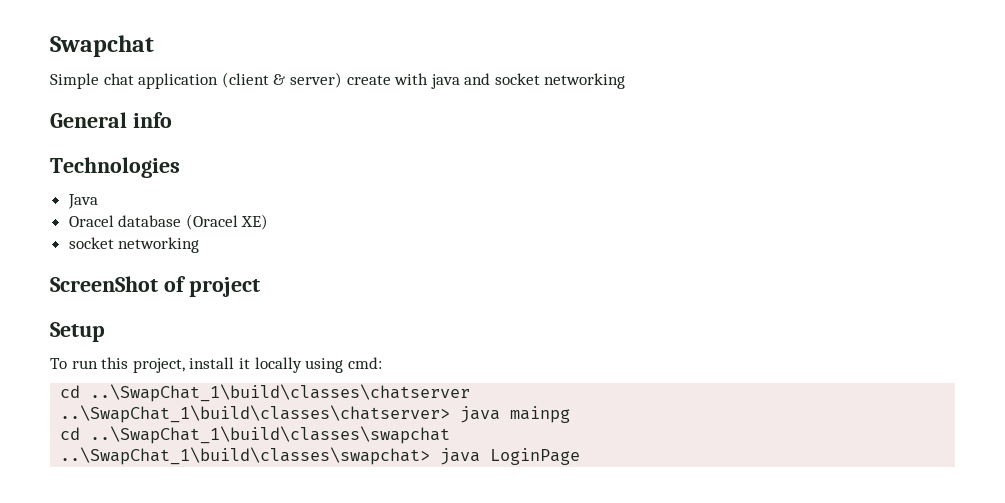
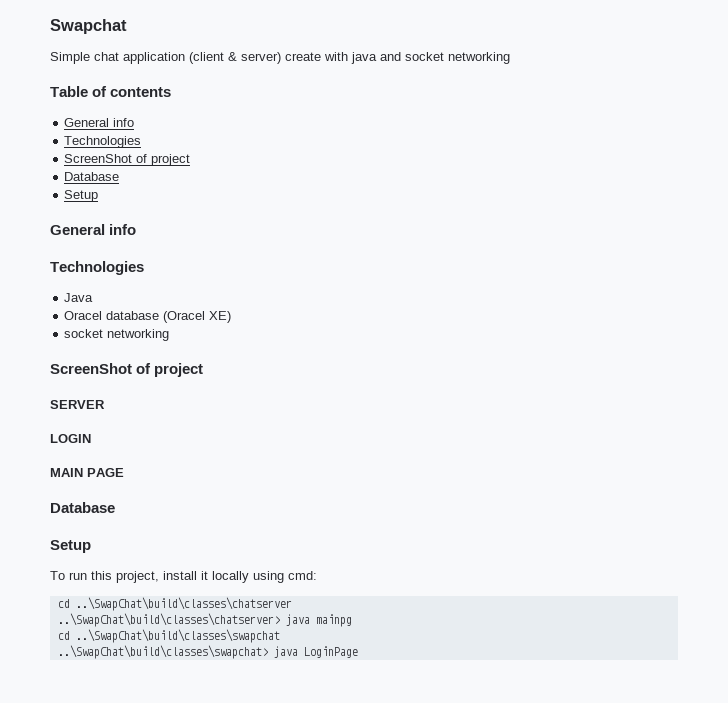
(626, 81) none -> [50,86,172,97] [64,118,135,127] [64,136,142,148] [64,154,191,166] [64,172,120,181] [64,190,99,202] // Table of contents // General info // Technologies // ScreenShot of project // Database // Setup
(260, 287) none -> [50,400,105,409] [50,434,91,443] [50,468,124,477] [50,502,115,513] // SERVER // LOGIN // MAIN PAGE // Database
[90,384,471,402] [60,405,451,423] ..\SwapChat_1\build\classes\chatserver // ..\SwapChat_1\build\classes\chatserver> -> [75,597,292,611] [57,613,280,627] ..\SwapChat\build\classes\chatserver // ..\SwapChat\build\classes\chatserver>
[90,426,451,444] [60,447,431,465] ..\SwapChat_1\build\classes\swapchat // ..\SwapChat_1\build\classes\swapchat> -> [75,629,280,643] [57,645,268,659] ..\SwapChat\build\classes\swapchat // ..\SwapChat\build\classes\swapchat>

